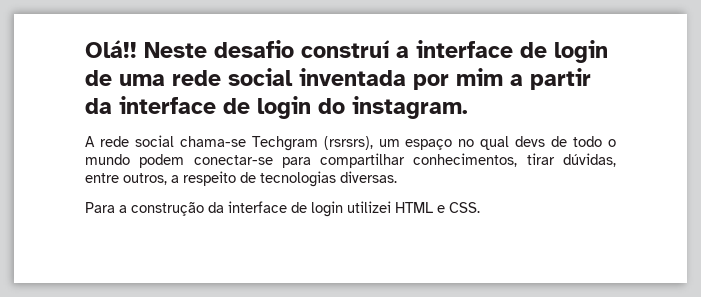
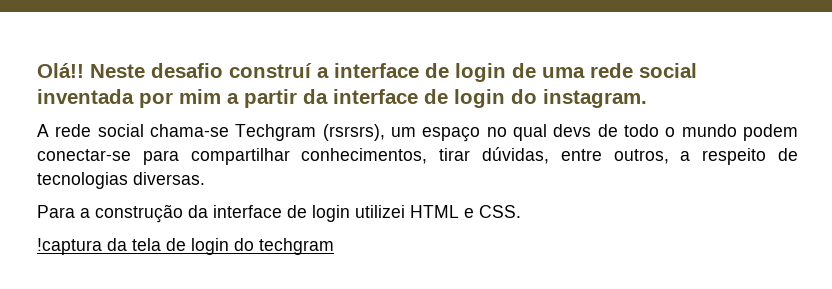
(480, 207) none -> [37,238,334,255] // !captura da tela de login do techgram

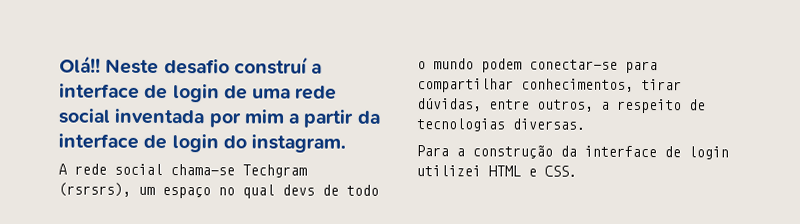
[37,238,334,255] // !captura da tela de login do techgram -> (577, 171) none

